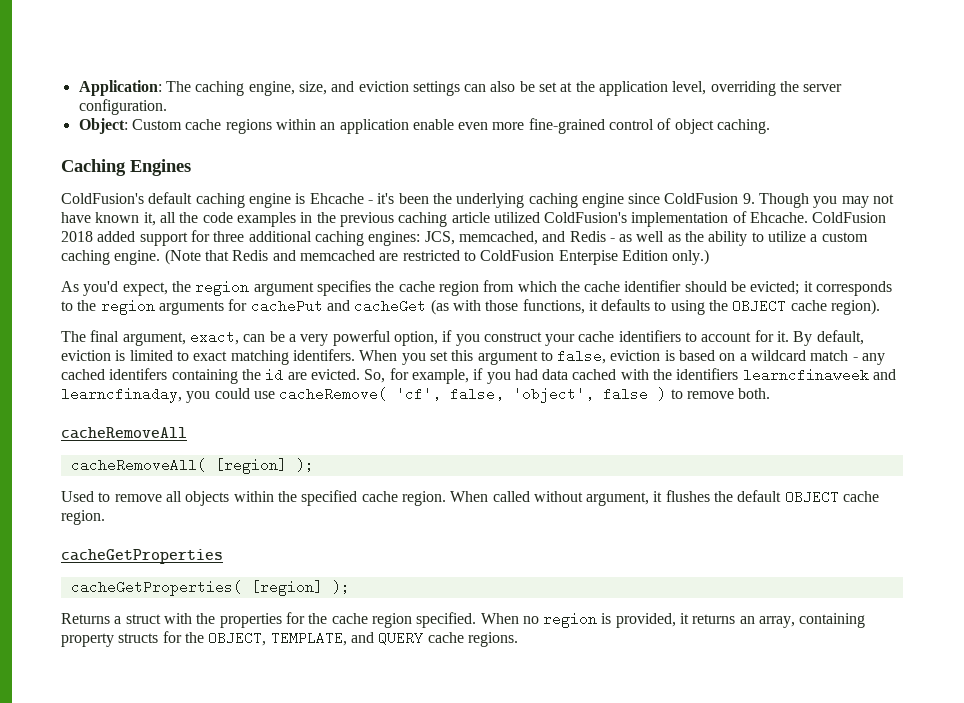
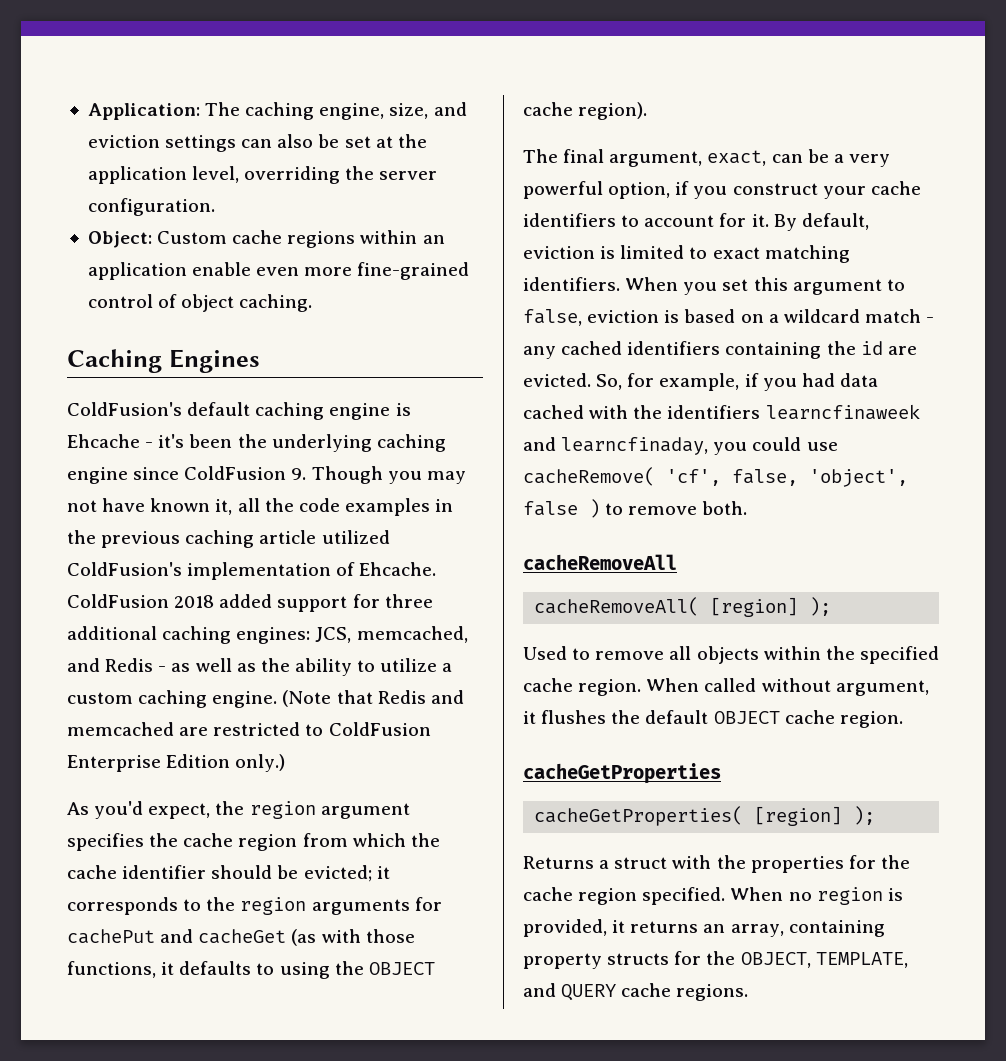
[558,250,618,265] Enterpise -> [67,755,161,772] Enterprise
[292,349,355,361] identifers. -> [523,277,620,291] identifiers.
[109,368,168,380] identifers -> [627,341,721,355] identifiers

